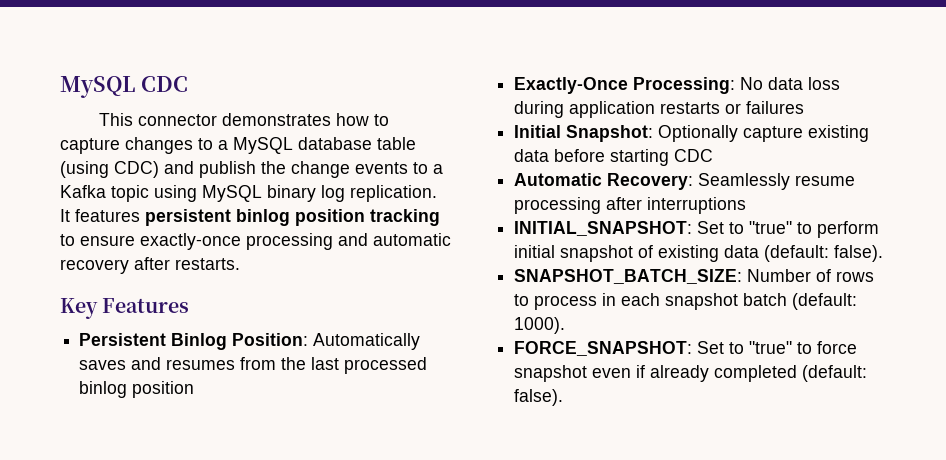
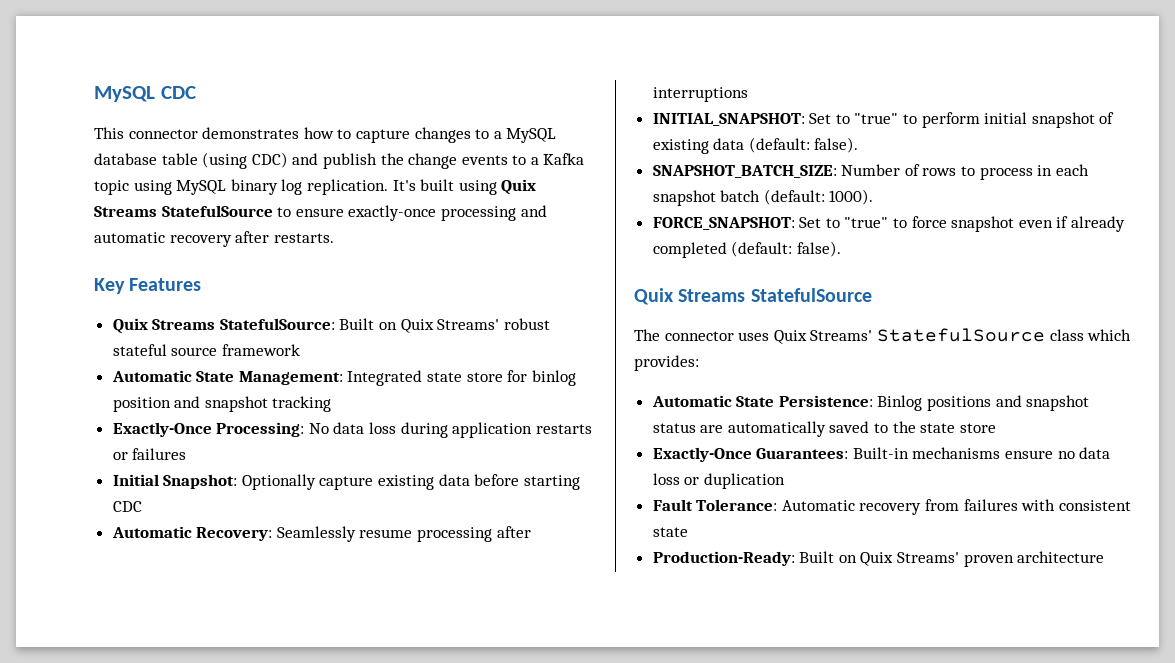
[60,209,440,226] It features persistent binlog position tracking -> [392,179,537,195] [94,205,273,217] It's built using Quix Streams StatefulSource
[79,333,421,350] [79,357,428,374] [79,381,195,398] Persistent Binlog Position: Automatically saves and resumes from the last processed binlog position -> [112,318,550,334] [112,344,300,356] [111,370,576,386] [112,396,332,412] Quix Streams StatefulSource: Built on Quix Streams' robust stateful source framework // Automatic State Management: Integrated state store for binlog position and snapshot tracking
(564, 397) none -> [634,288,872,305] [634,328,1132,344] [634,355,699,371] [651,395,1090,411] [652,421,996,437] [652,447,1111,462] [652,473,785,489] [652,499,1131,515] [652,527,688,537] [652,551,1105,567] // Quix Streams StatefulSource // The connector uses Quix Streams' StatefulSource class which provides: // Automatic State Persistence: Binlog positions and snapshot status are automatically saved to the state store // Exactly-Once Guarantees: Built-in mechanisms ensure no data loss or duplication // Fault Tolerance: Automatic recovery from failures with consistent state // Production-Ready: Built on Quix Streams' proven architecture

